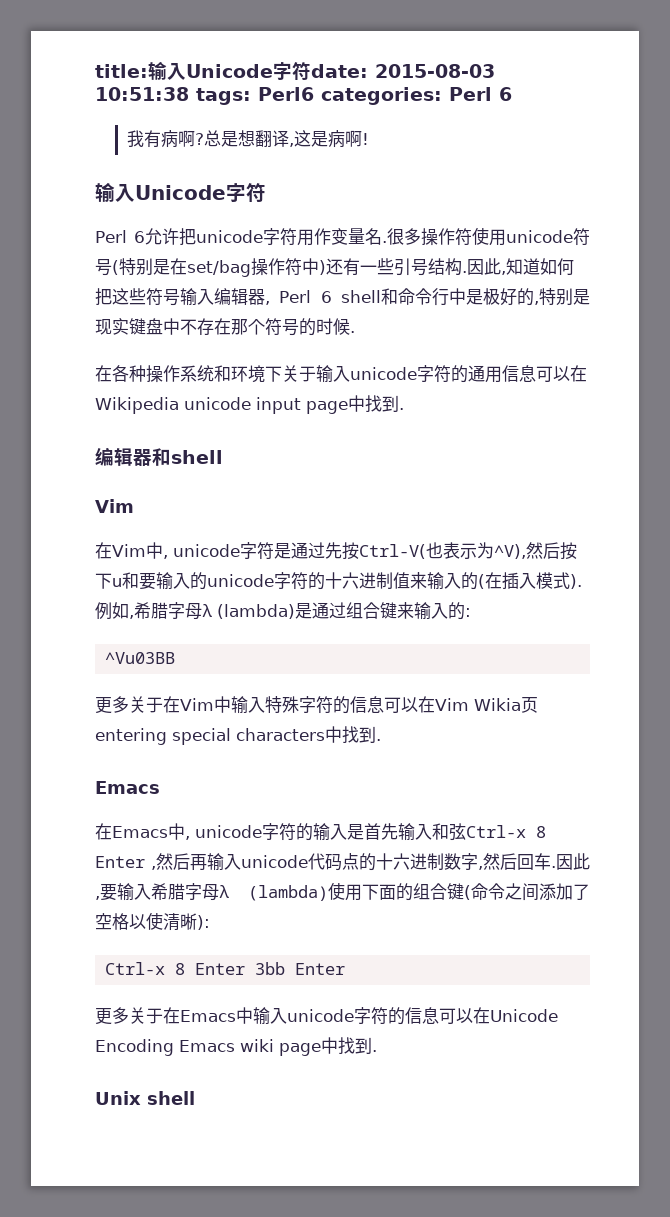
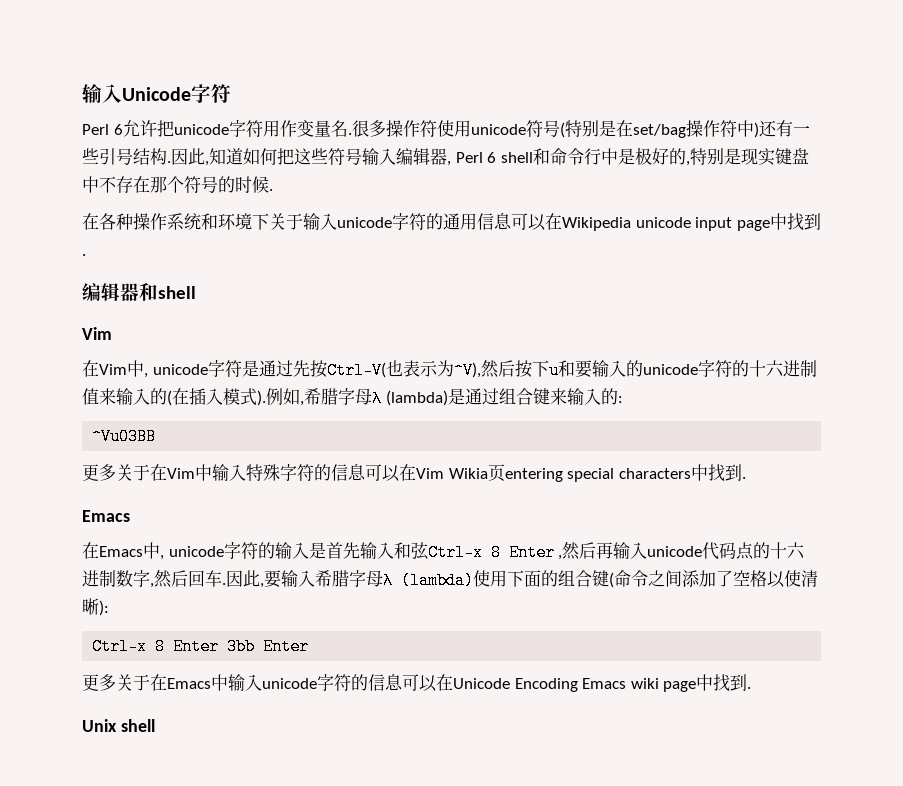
[95,61,495,80] [95,87,512,105] [127,130,370,148] title:输入Unicode字符date: 2015-08-03 10:51:38 tags: Perl6 categories: Perl 6 // 我有病啊?总是想翻译,这是病啊! // -> (82, 93) none

